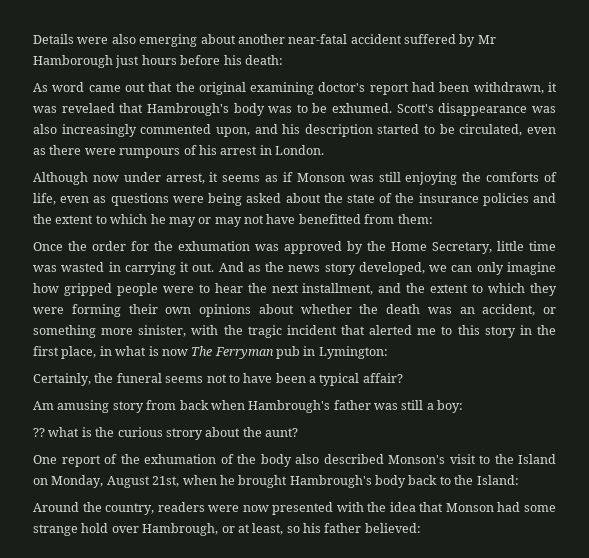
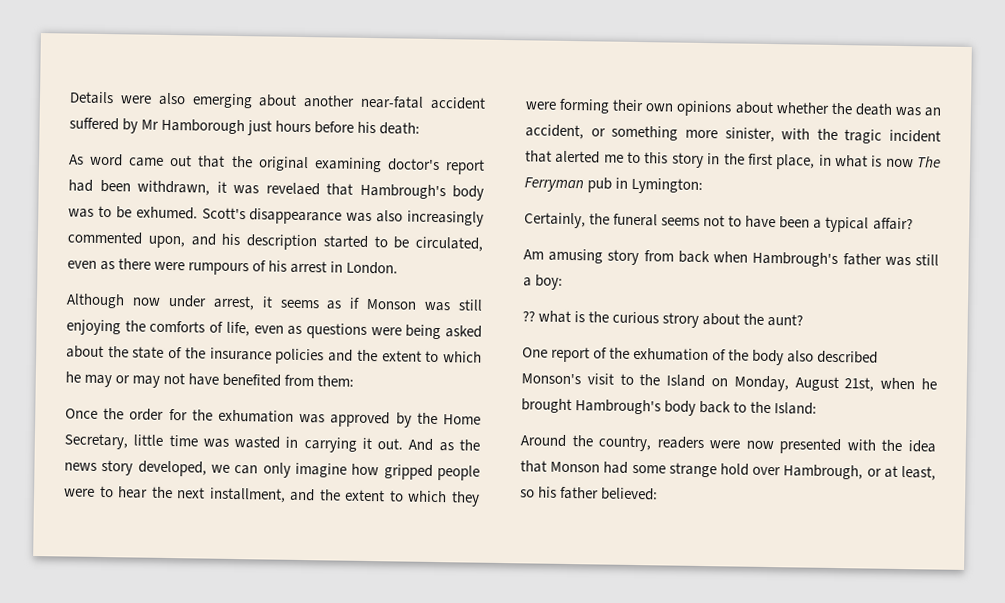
[298,214,361,224] benefitted -> [222,373,282,387] benefited

